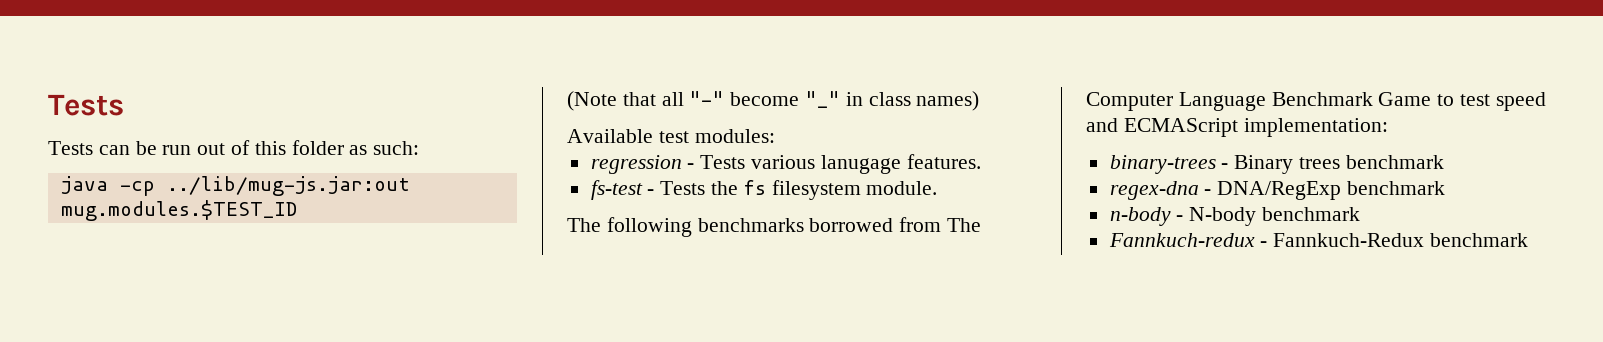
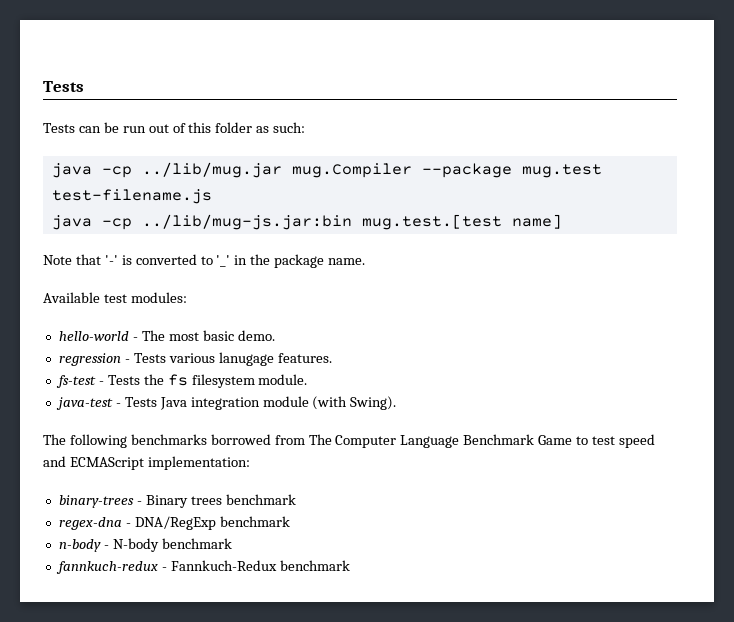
[166,176,410,196] [60,200,297,221] [567,91,980,111] [567,129,775,143] ../lib/mug-js.jar:out mug.modules.$TEST_ID // (Note that all "-" become "_" in class names) // Available test modules: -> [141,162,602,178] [51,189,212,204] [51,214,562,230] [43,254,366,268] [43,292,187,303] [58,330,275,341] ../lib/mug.jar mug.Compiler --package mug.test test-filename.js // java -cp ../lib/mug-js.jar:bin mug.test.[test name] // Note that '-' is converted to '_' in the package name. // Available test modules: // hello-world - The most basic demo.
(938, 188) none -> [55,396,397,410] // java-test - Tests Java integration module (with Swing).
[1108,233,1255,247] Fannkuch-redux -> [55,561,158,574] fannkuch-redux

